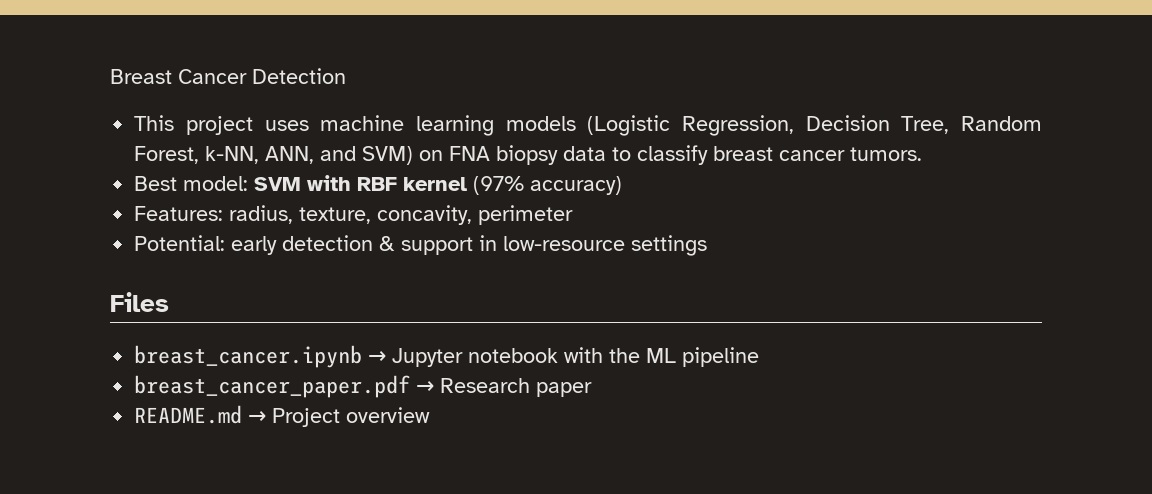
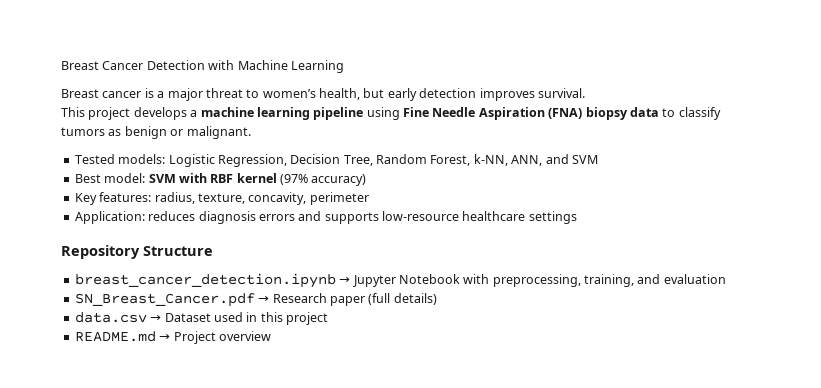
[134,115,671,136] // This project uses machine learning models (Logistic -> [208,60,344,73] [61,88,585,101] [61,107,721,120] [61,126,251,139] [74,154,215,167] with Machine Learning // Breast cancer is a major threat to women’s health, but early detection improves survival. // This project develops a machine learning pipeline using Fine Needle Aspiration (FNA) biopsy data to classify tumors as benign or malignant. // Tested models: Logistic
[362,145,923,165] SVM) on FNA biopsy data to classify breast cancer tumors. -> [571,155,598,164] SVM
[134,206,224,221] Features: -> [74,192,152,205] Key features:
[134,235,708,256] [110,292,169,312] [134,345,760,368] [134,375,593,398] Potential: early detection & support in low-resource settings // Files // breast_cancer.ipynb → Jupyter notebook with the ML pipeline // breast_cancer_paper.pdf → Research paper -> [74,211,577,224] [61,245,213,259] [74,273,726,288] [74,293,437,307] [74,312,328,325] Application: reduces diagnosis errors and supports low-resource healthcare settings // Repository Structure // breast_cancer_detection.ipynb → Jupyter Notebook with preprocessing, training, and evaluation // SN_Breast_Cancer.pdf → Research paper (full details) // data.csv → Dataset used in this project

